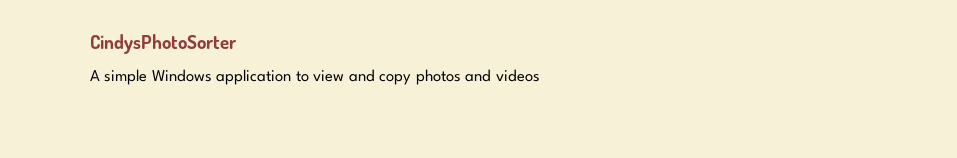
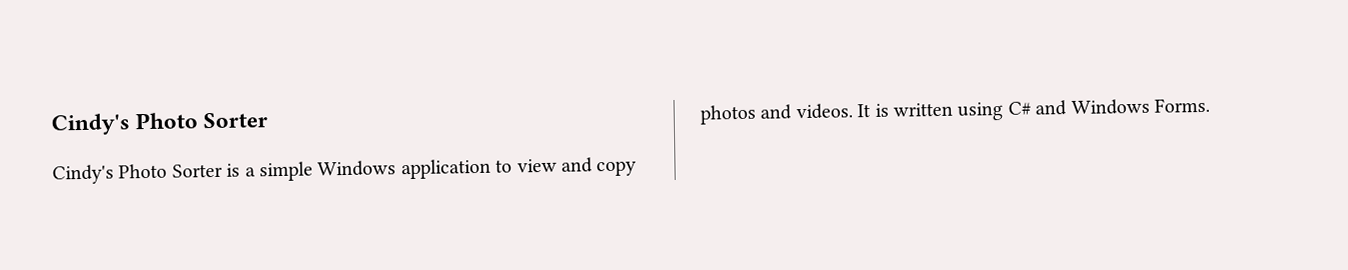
[90,34,237,54] [90,70,100,81] CindysPhotoSorter // A -> [51,112,269,136] [52,163,256,185] Cindy's Photo Sorter // Cindy's Photo Sorter is a
[495,69,540,82] videos -> [795,97,1210,121] videos. It is written using C# and Windows Forms.

